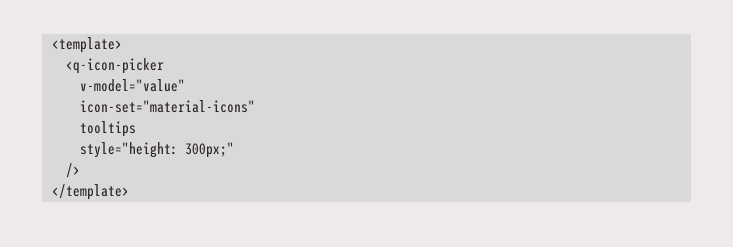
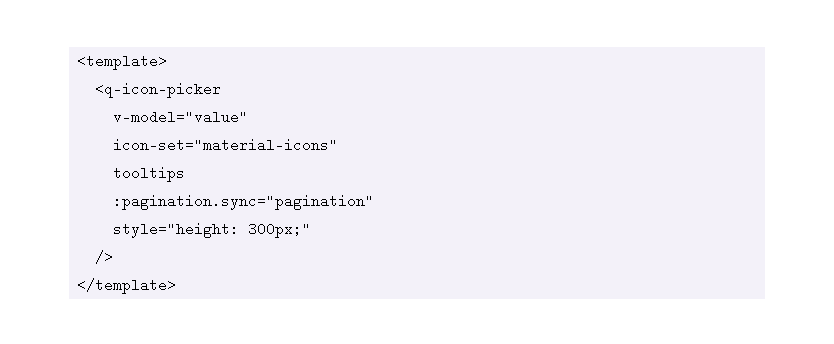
(136, 129) none -> [113,194,375,210] // :pagination.sync="pagination"

